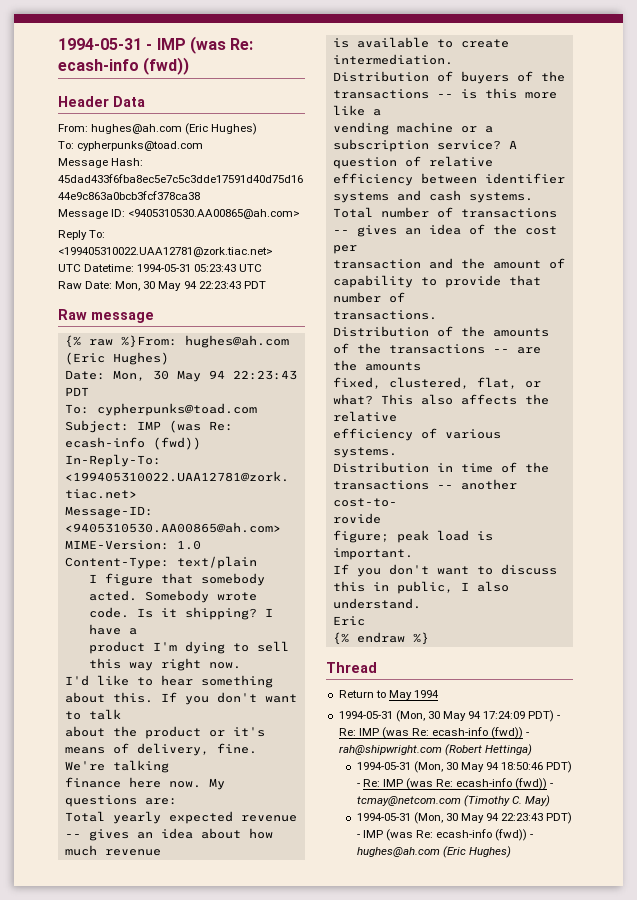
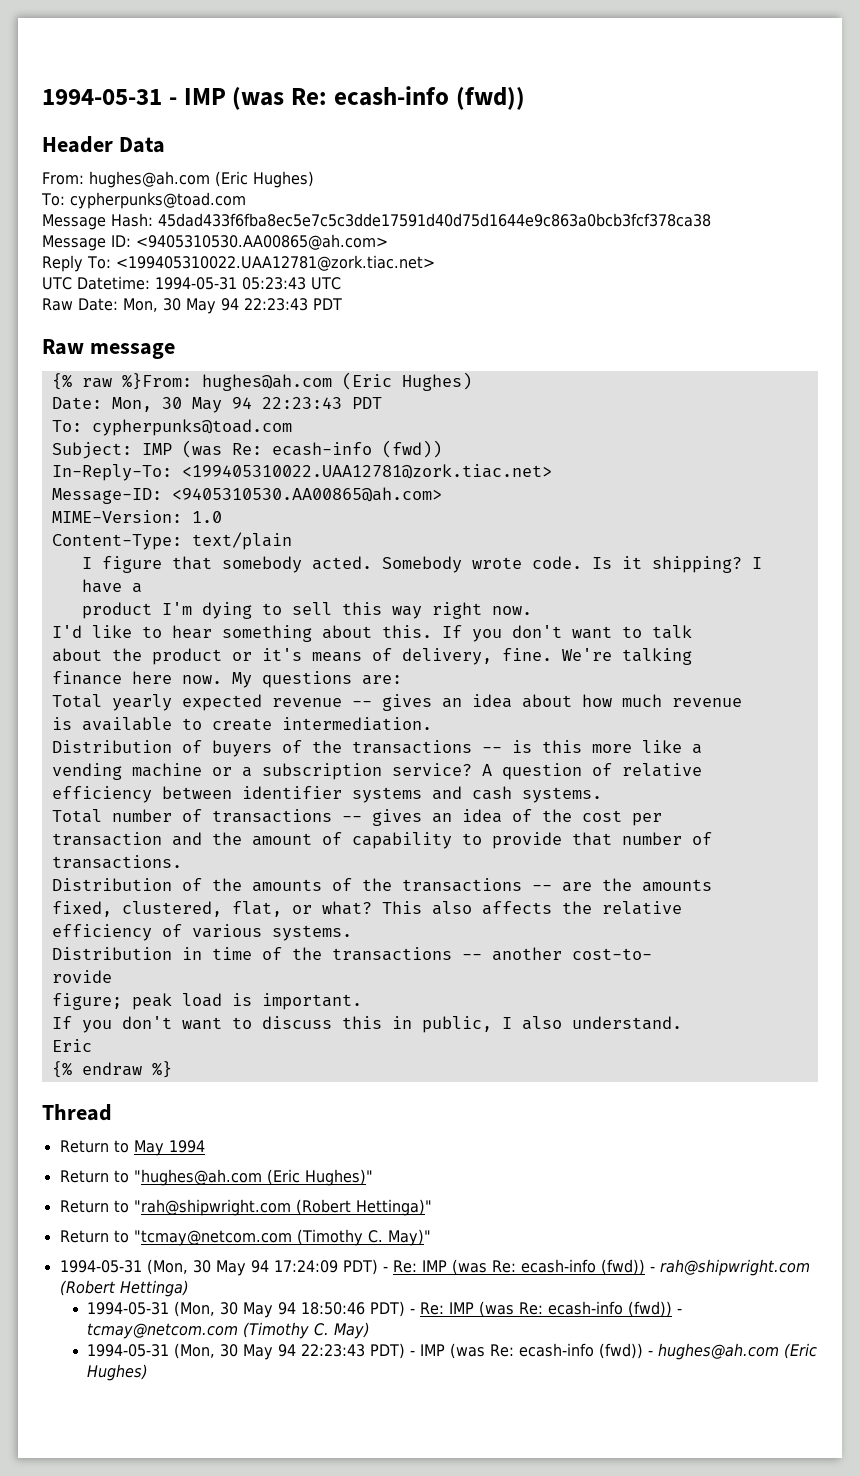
(439, 694) none -> [59,1169,373,1186] [59,1199,432,1216] [59,1229,431,1246] // Return to "hughes@ah.com (Eric Hughes)" // Return to "rah@shipwright.com (Robert Hettinga)" // Return to "tcmay@netcom.com (Timothy C. May)"

